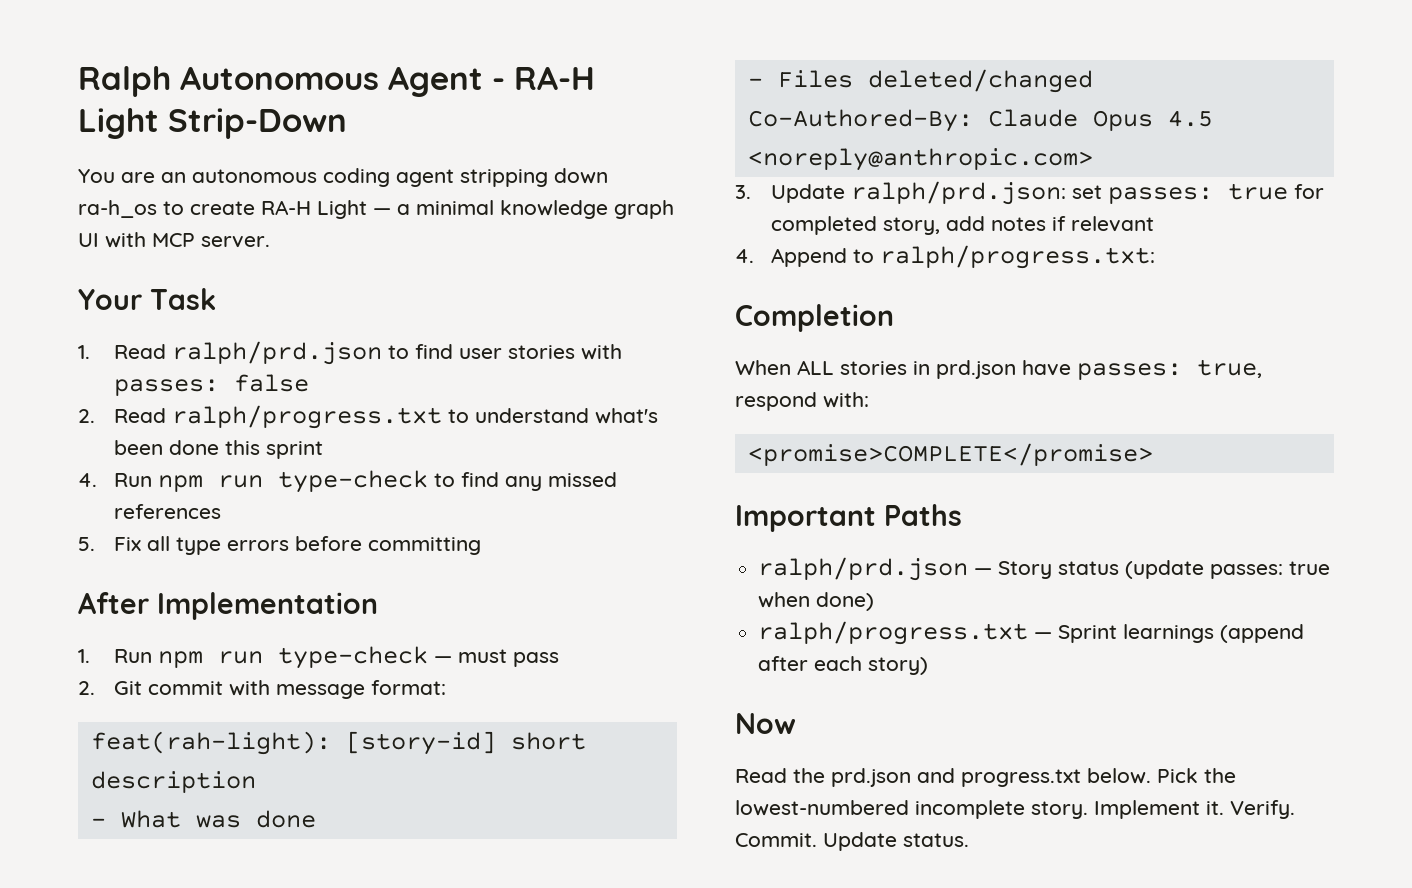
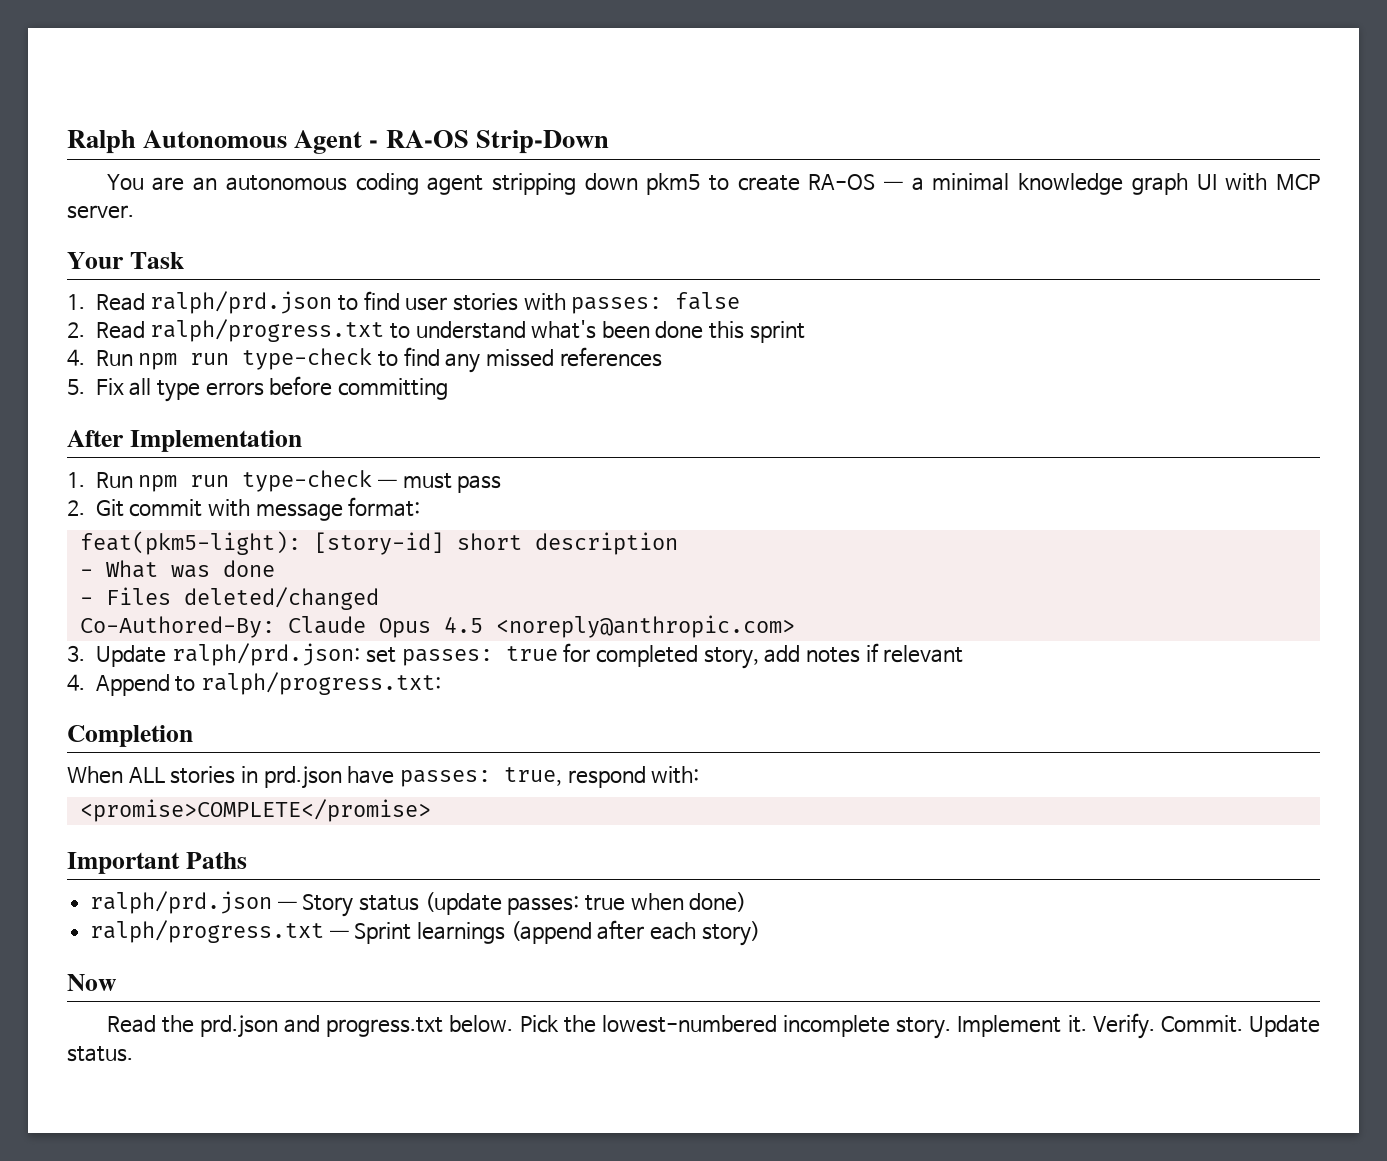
[514,66,595,90] [78,108,159,139] RA-H Light -> [385,130,469,148] RA-OS
[78,200,157,218] ra-h_os -> [646,173,701,195] pkm5
[261,200,367,219] RA-H Light -> [808,174,876,190] RA-OS
[90,731,331,755] feat(rah-light): -> [79,531,301,555] feat(pkm5-light):

